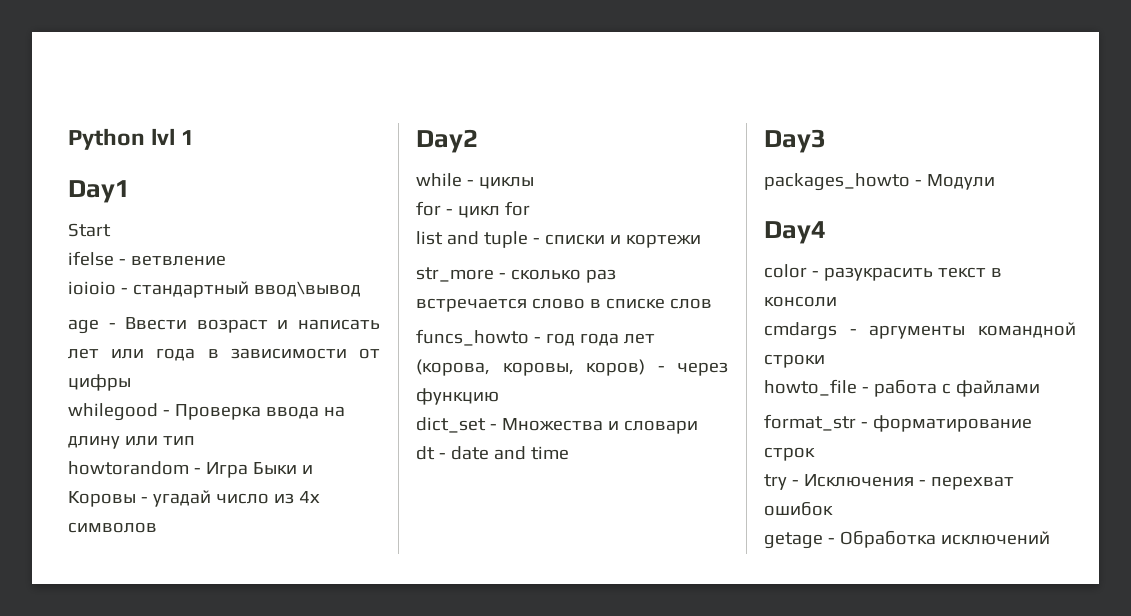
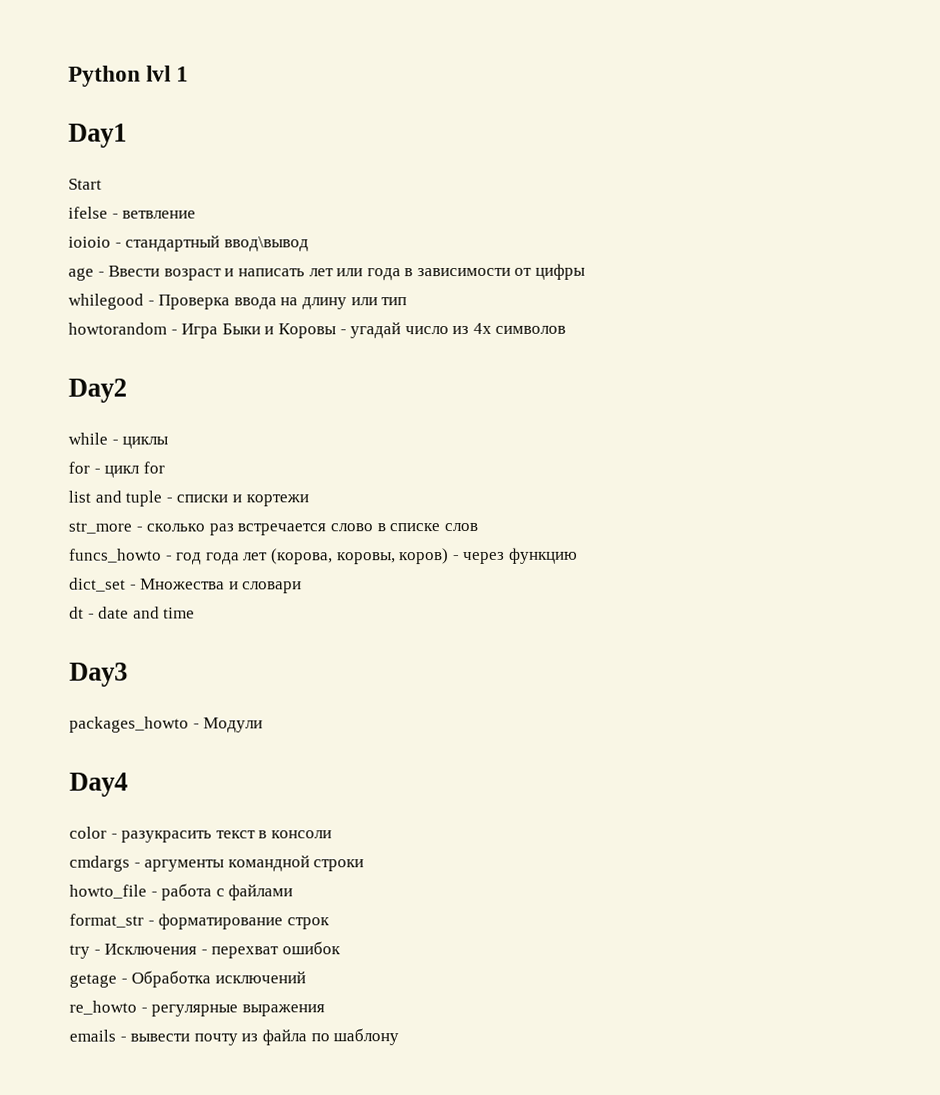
(1050, 538) none -> [69,1000,325,1017] [69,1028,400,1046] // re_howto - регулярные выражения // emails - вывести почту из файла по шаблону

